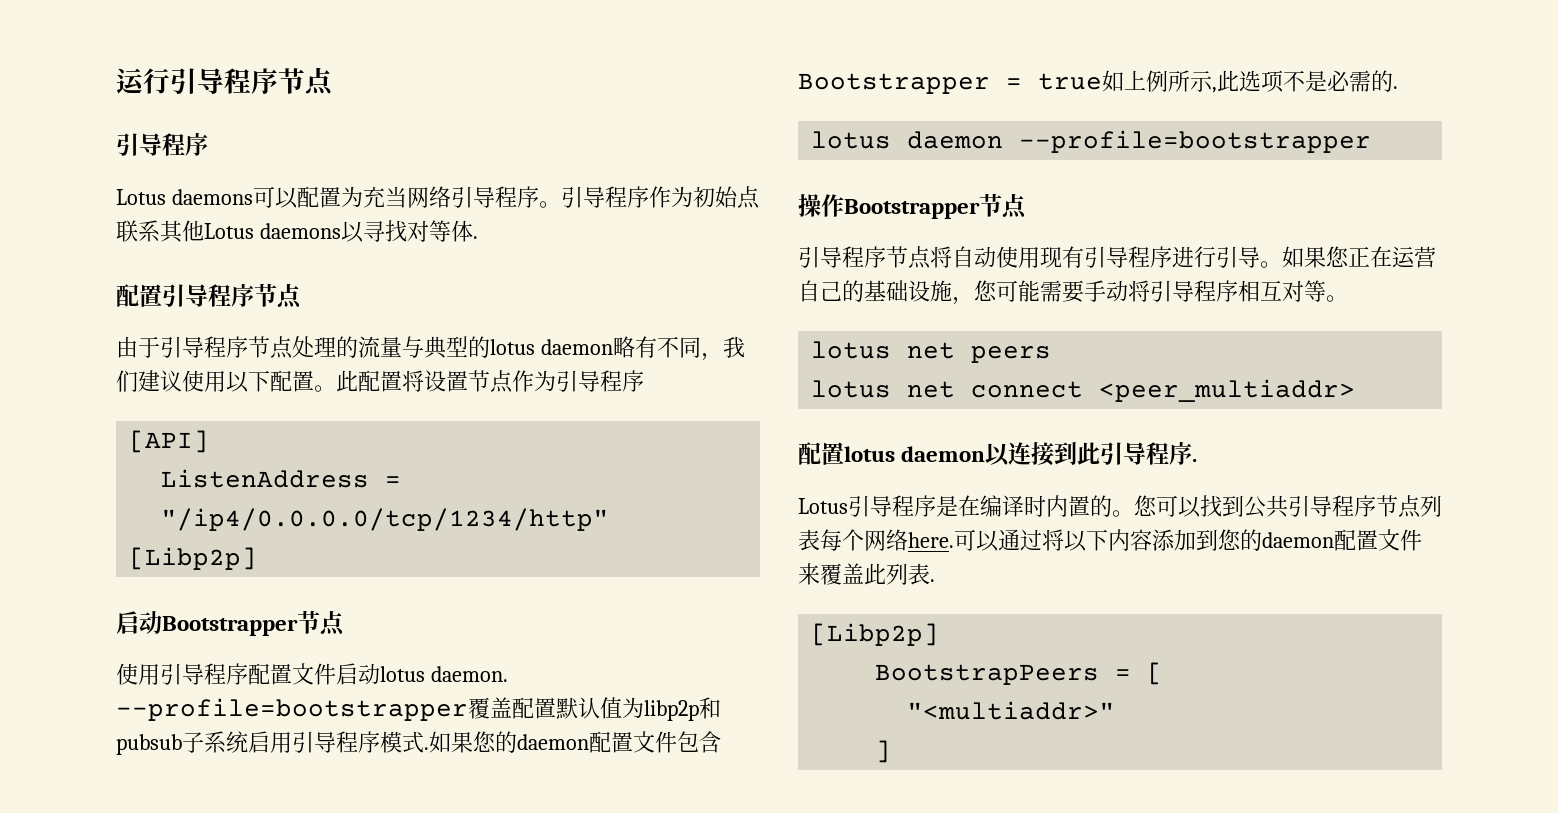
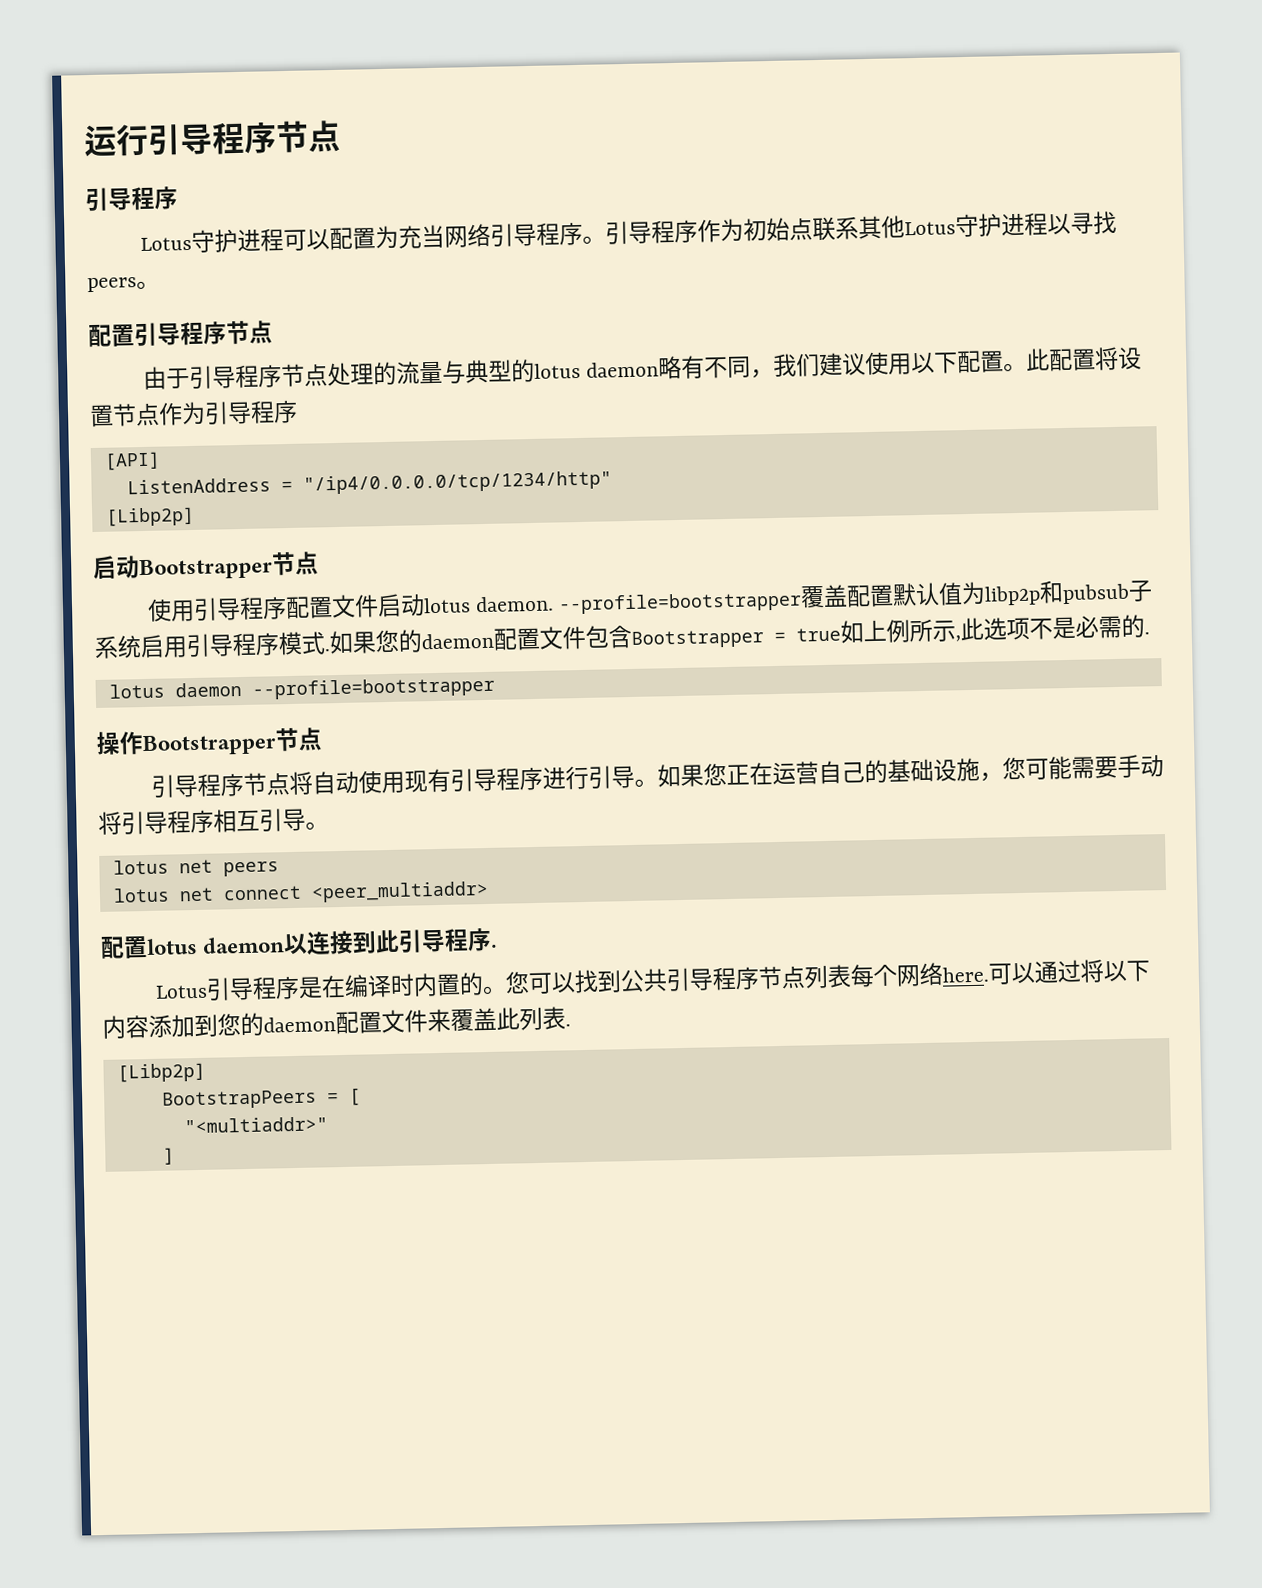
[171,189,253,205] daemons -> [190,228,284,253] 守护进程
[259,220,478,243] daemons以寻找对等体. -> [954,210,1117,238] [87,277,160,293] 守护进程以寻找peers。
[1282,280,1326,302] 对等 -> [259,808,306,832] 引导

